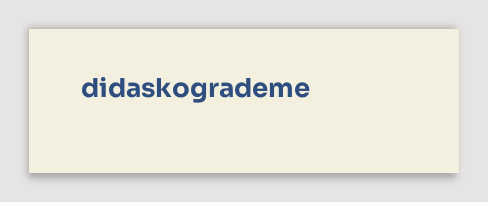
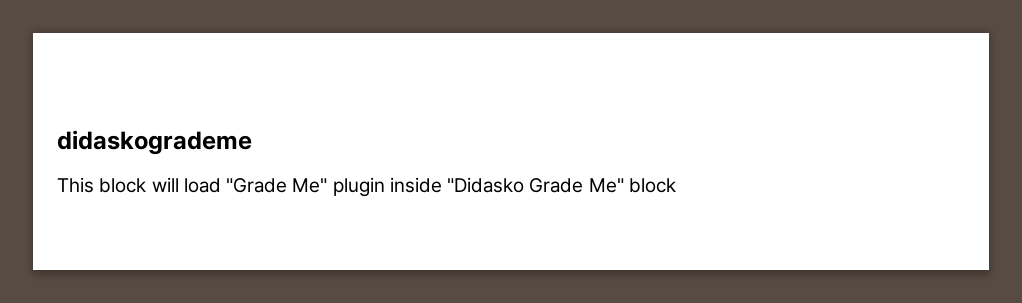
(310, 90) none -> [57,177,676,197] // This block will load "Grade Me" plugin inside "Didasko Grade Me" block

